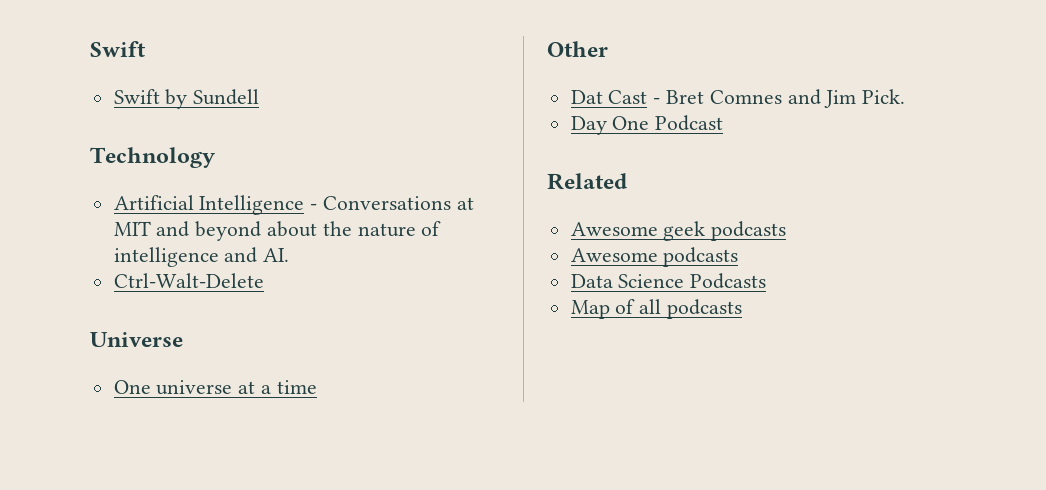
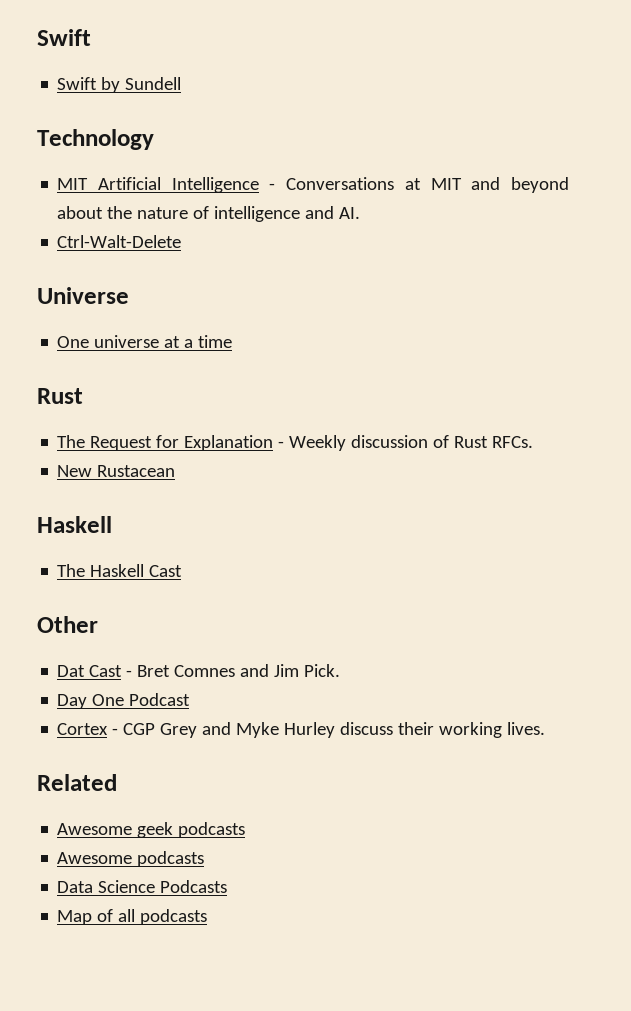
(216, 157) none -> [57,178,89,190] MIT
(317, 387) none -> [37,388,83,404] [57,435,534,451] [57,465,176,477] [37,516,112,533] [57,564,183,577] // Rust // The Request for Explanation - Weekly discussion of Rust RFCs. // New Rustacean // Haskell // The Haskell Cast
(724, 123) none -> [57,722,546,738] // Cortex - CGP Grey and Myke Hurley discuss their working lives.

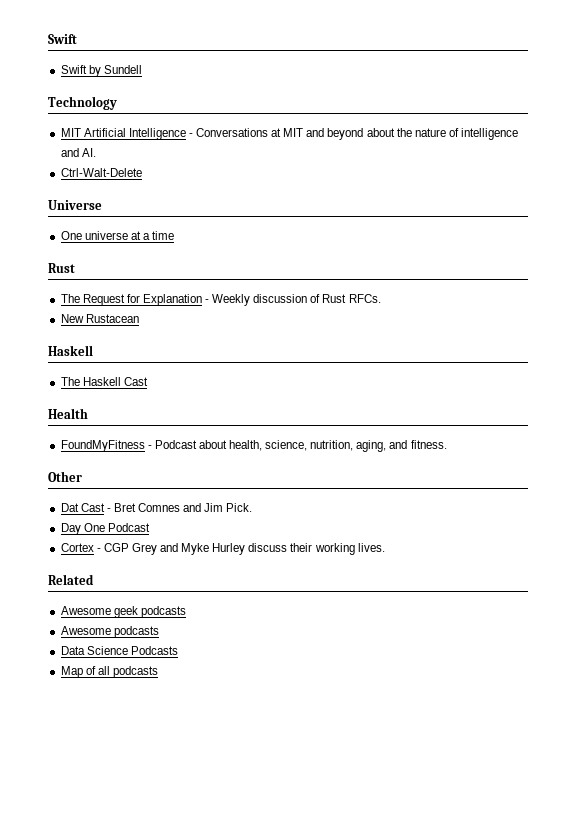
(183, 571) none -> [48,408,88,419] [60,440,447,452] // Health // FoundMyFitness - Podcast about health, science, nutrition, aging, and fitness.

